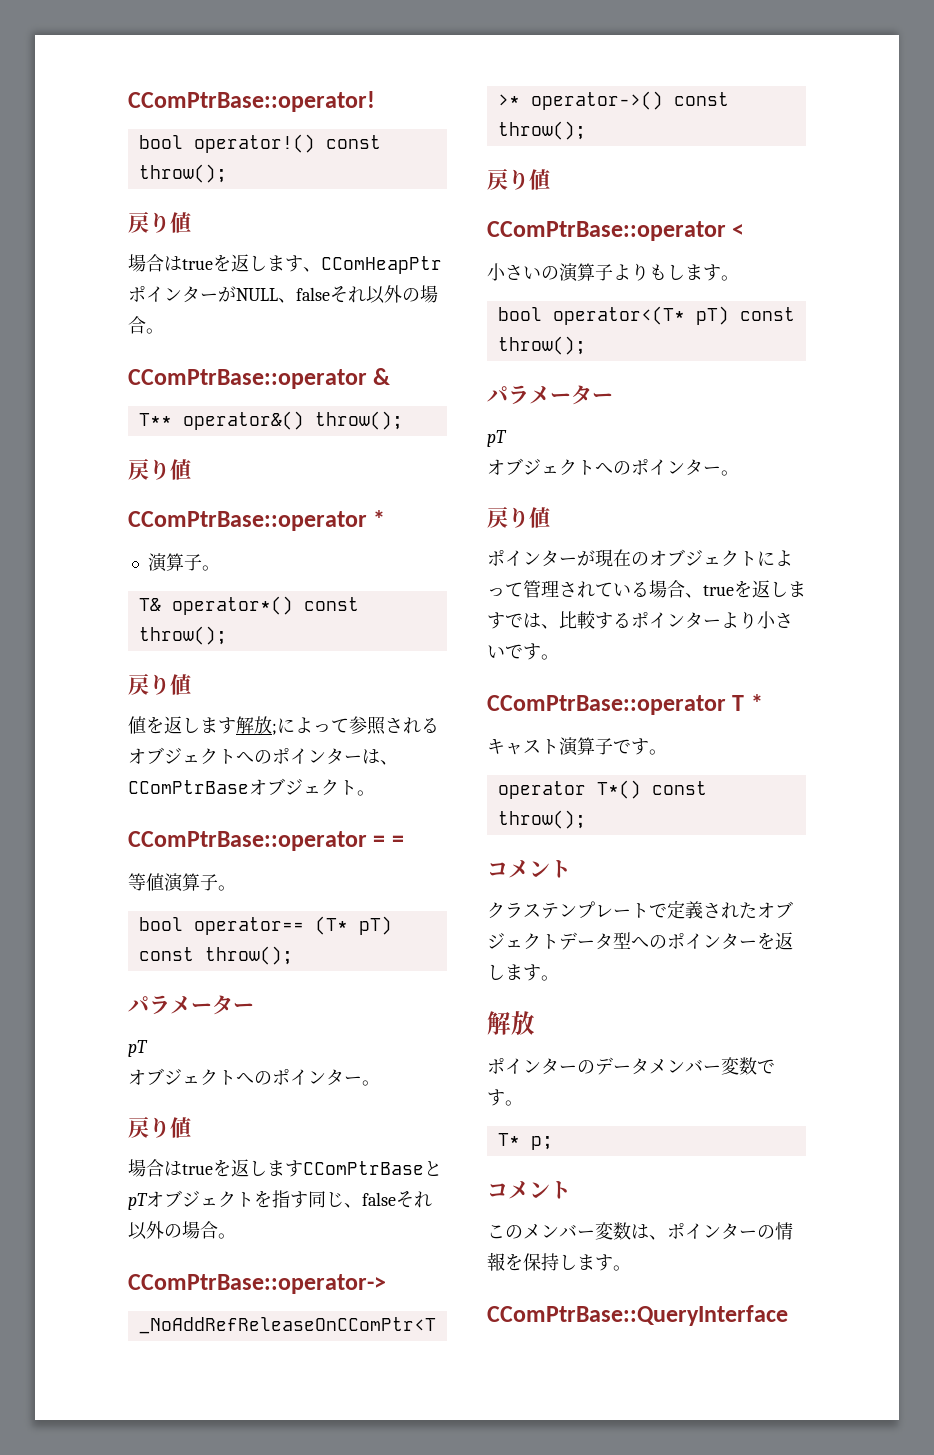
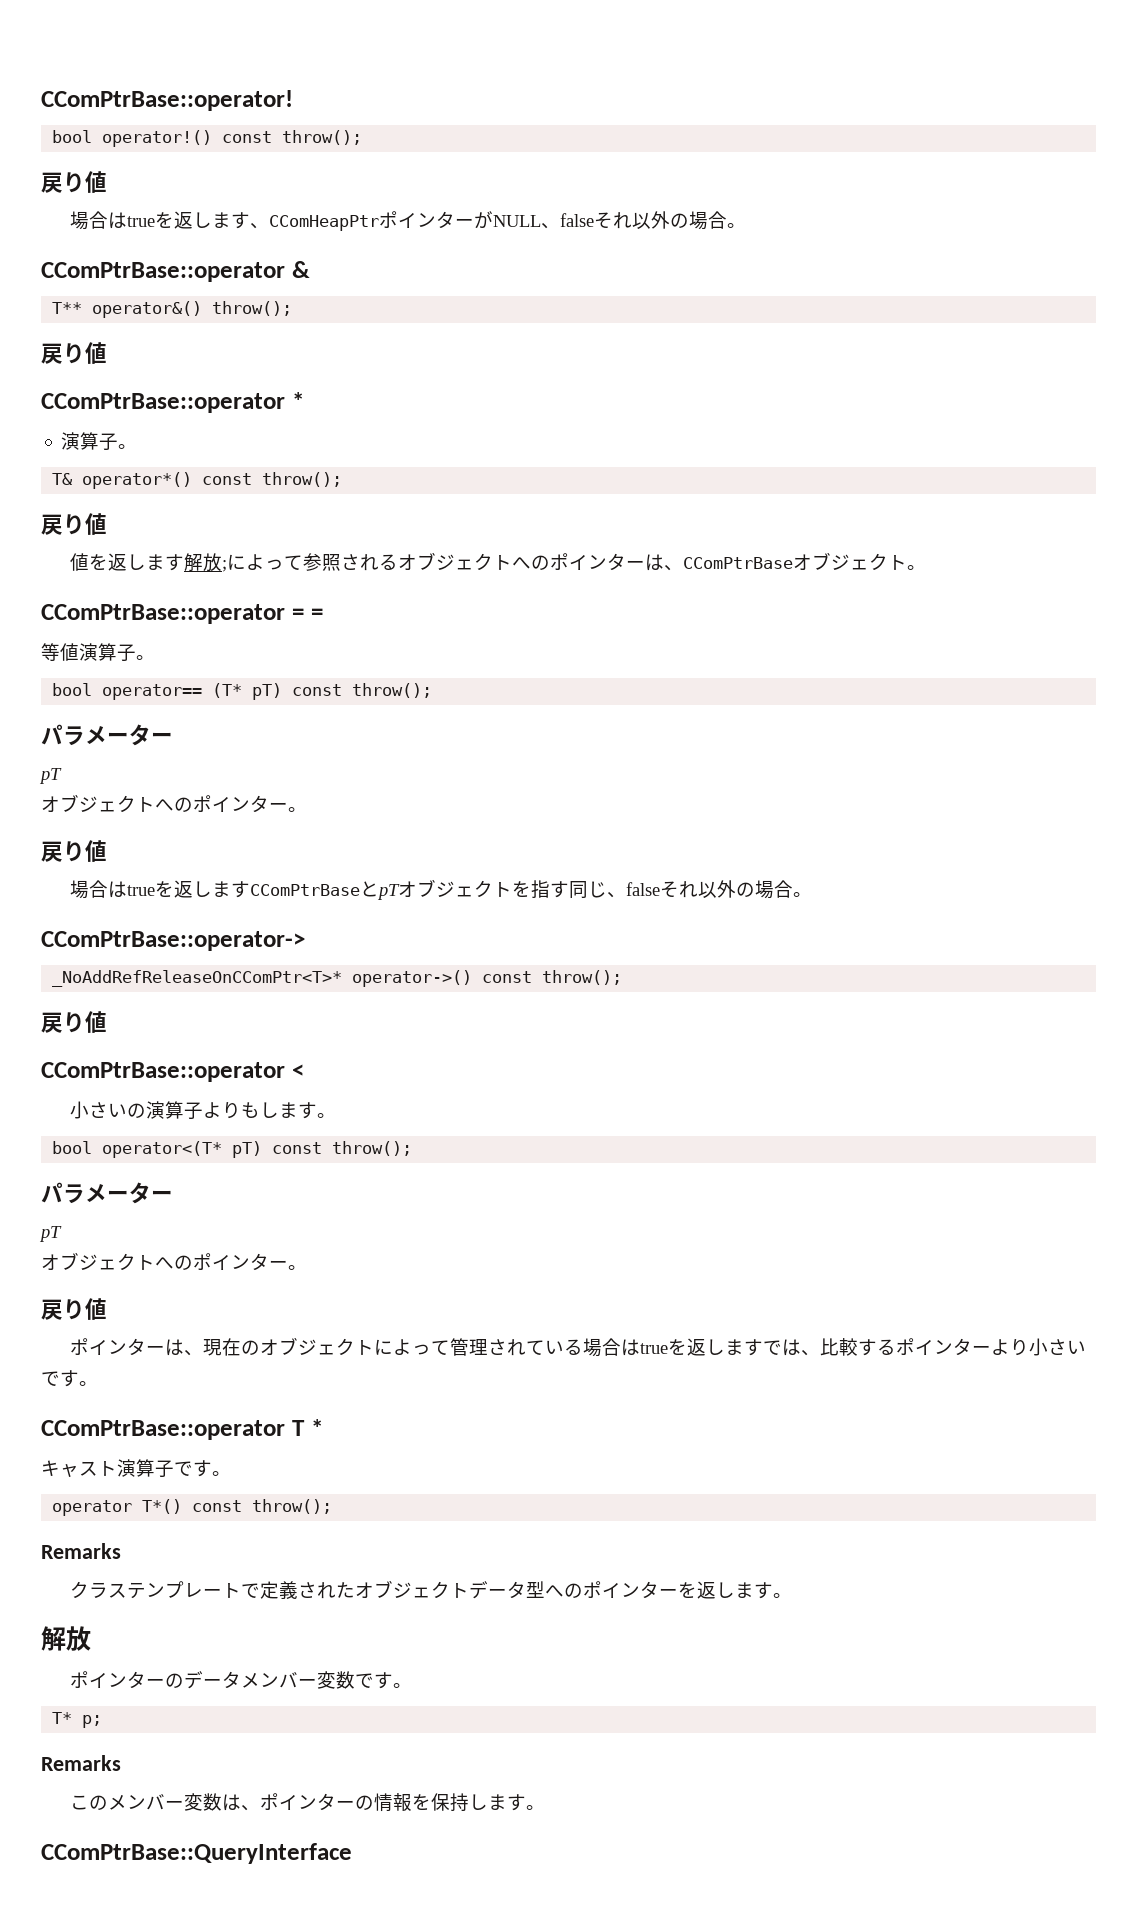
[577,550,595,566] が -> [165,1339,204,1356] は、
[685,593,703,598] 、 -> [621,1339,641,1356] は
[487,860,571,878] コメント -> [41,1543,121,1559] Remarks
[487,1181,571,1199] コメント -> [41,1755,121,1771] Remarks

